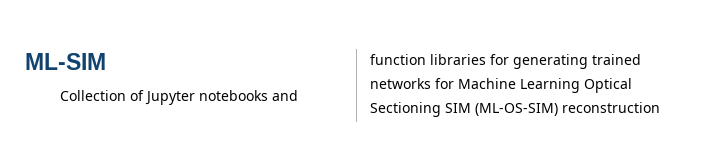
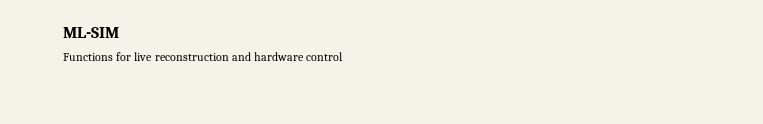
[60,90,299,105] [370,54,641,69] [370,78,632,93] [370,102,660,117] Collection of Jupyter notebooks and function libraries for generating trained networks for Machine Learning Optical Sectioning SIM (ML-OS-SIM) reconstruction -> [63,52,344,61] Functions for live reconstruction and hardware control

